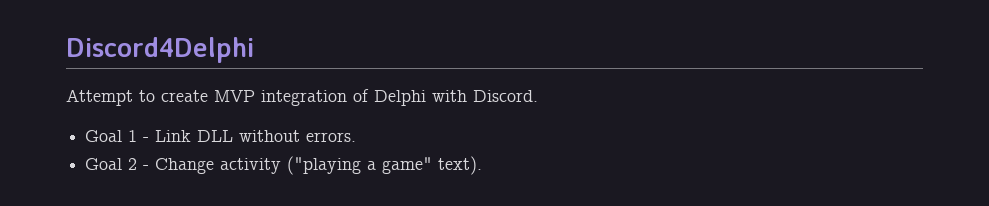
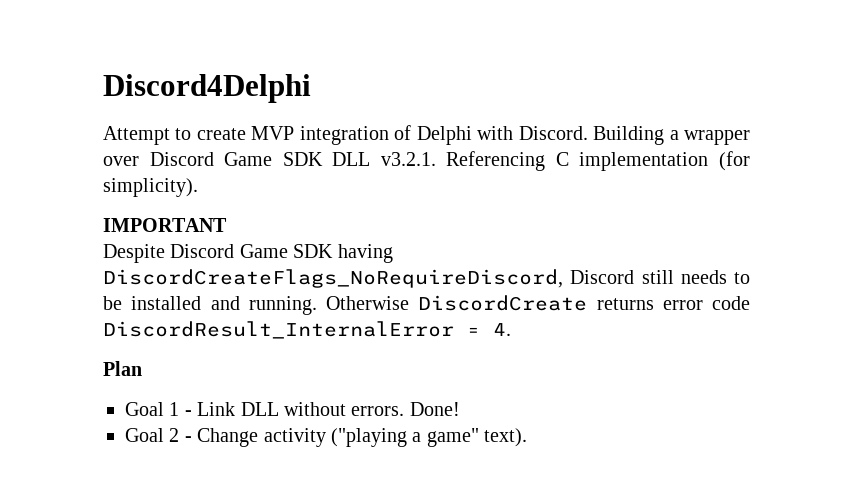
(538, 96) none -> [593,126,750,145] [103,151,750,171] [103,178,198,197] [103,218,227,232] [103,244,393,263] [103,269,750,288] [103,295,750,315] [103,321,511,339] [103,361,142,376] Building a wrapper over Discord Game SDK DLL v3.2.1. Referencing C implementation (for simplicity). // IMPORTANT // Despite Discord Game SDK having DiscordCreateFlags_NoRequireDiscord, Discord still needs to be installed and running. Otherwise DiscordCreate returns error code DiscordResult_InternalError = 4. // Plan
(357, 137) none -> [409,402,460,416] Done!

